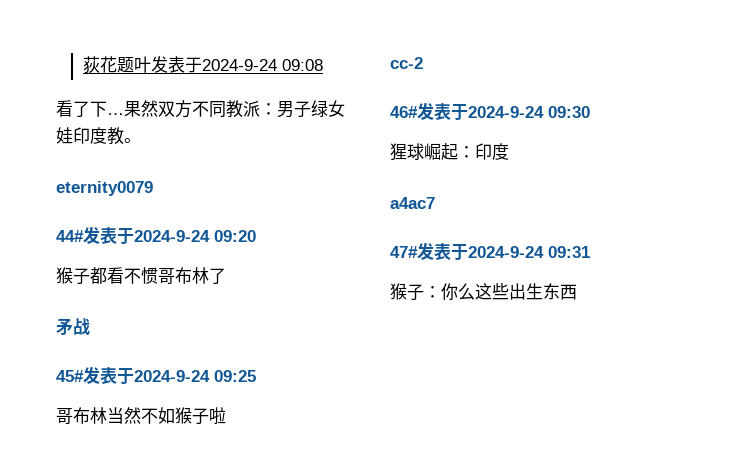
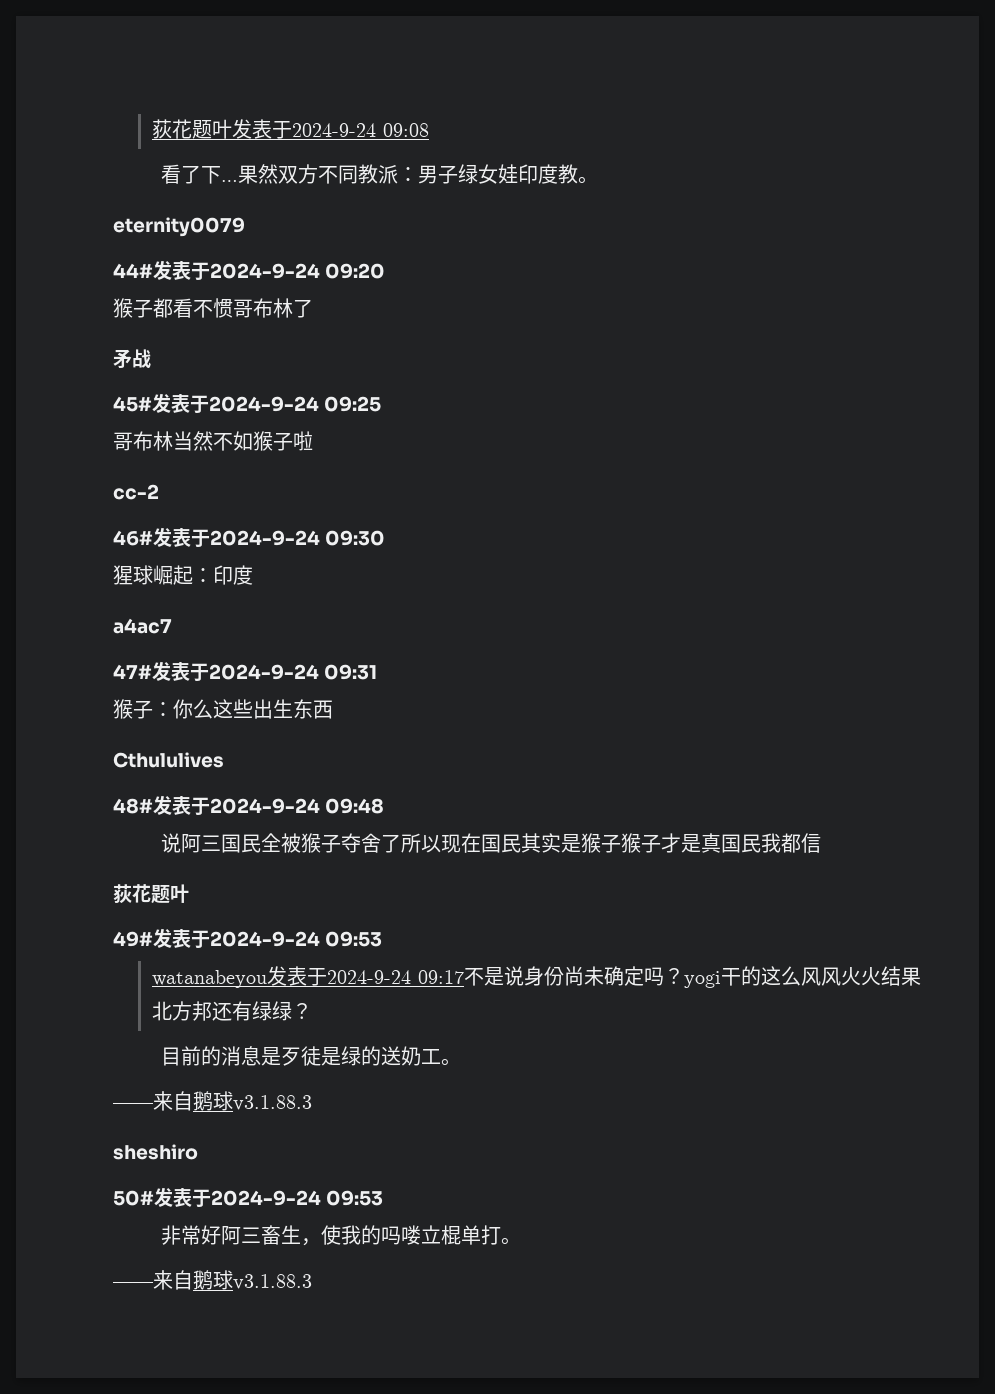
(577, 292) none -> [113,752,224,768] [113,795,385,815] [160,833,821,853] [113,884,189,904] [113,928,383,948] [152,966,922,988] [152,1001,313,1021] [160,1046,461,1066] [113,1091,312,1111] [113,1144,198,1160] [113,1187,384,1207] [160,1225,521,1246] [113,1270,312,1290] // Cthululives // 48#发表于2024-9-24 09:48 // 说阿三国民全被猴子夺舍了所以现在国民其实是猴子猴子才是真国民我都信 // 荻花题叶 // 49#发表于2024-9-24 09:53 // watanabeyou发表于2024-9-24 09:17不是说身份尚未确定吗？yogi干的这么风风火火结果北方邦还有绿绿？ // 目前的消息是歹徒是绿的送奶工。 // ——来自鹅球v3.1.88.3 // sheshiro // 50#发表于2024-9-24 09:53 // 非常好阿三畜生，使我的吗喽立棍单打。 // ——来自鹅球v3.1.88.3

